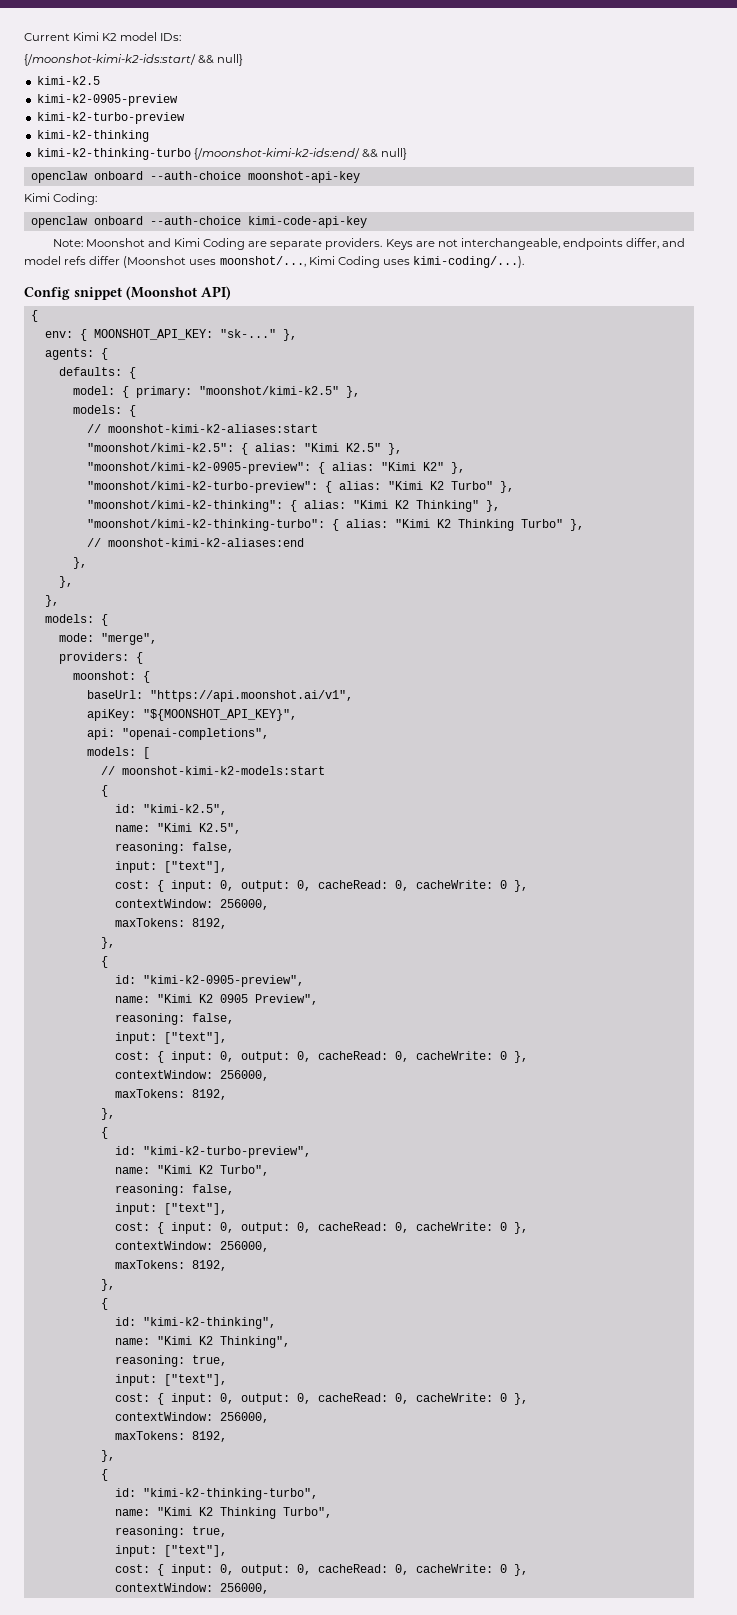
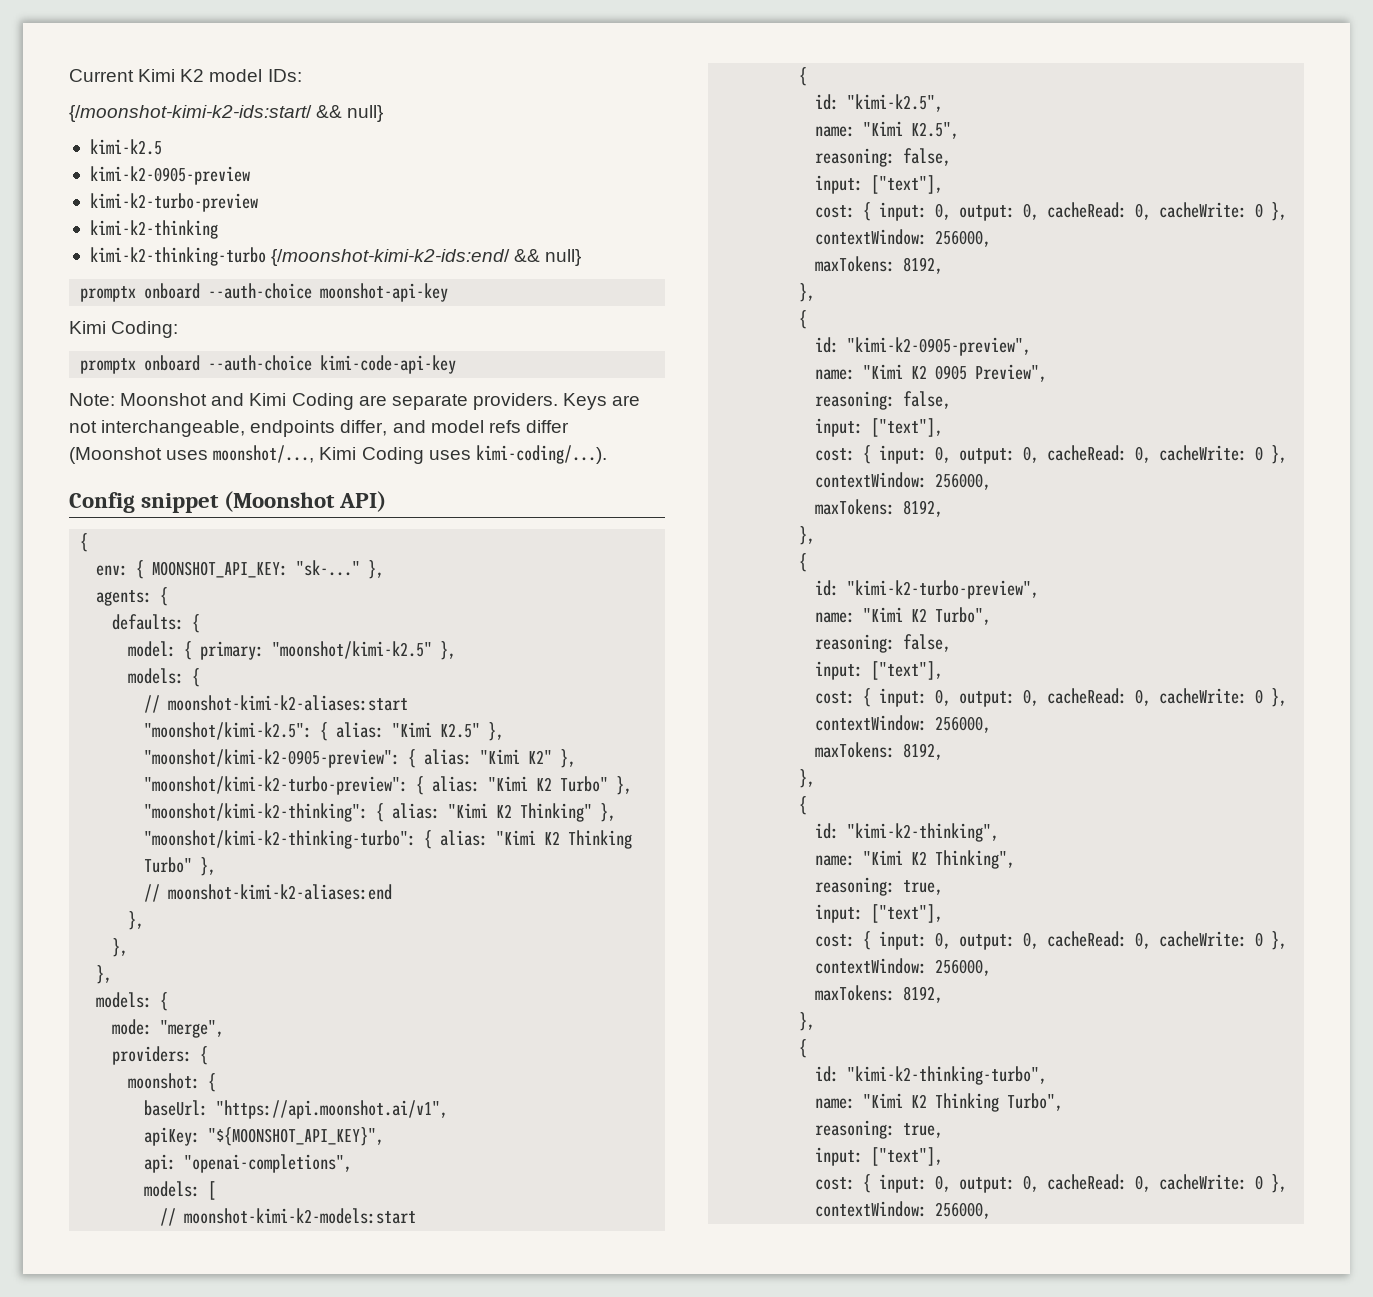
[30,171,88,183] openclaw -> [80,286,137,302] promptx
[30,216,88,228] openclaw -> [80,358,137,374] promptx

